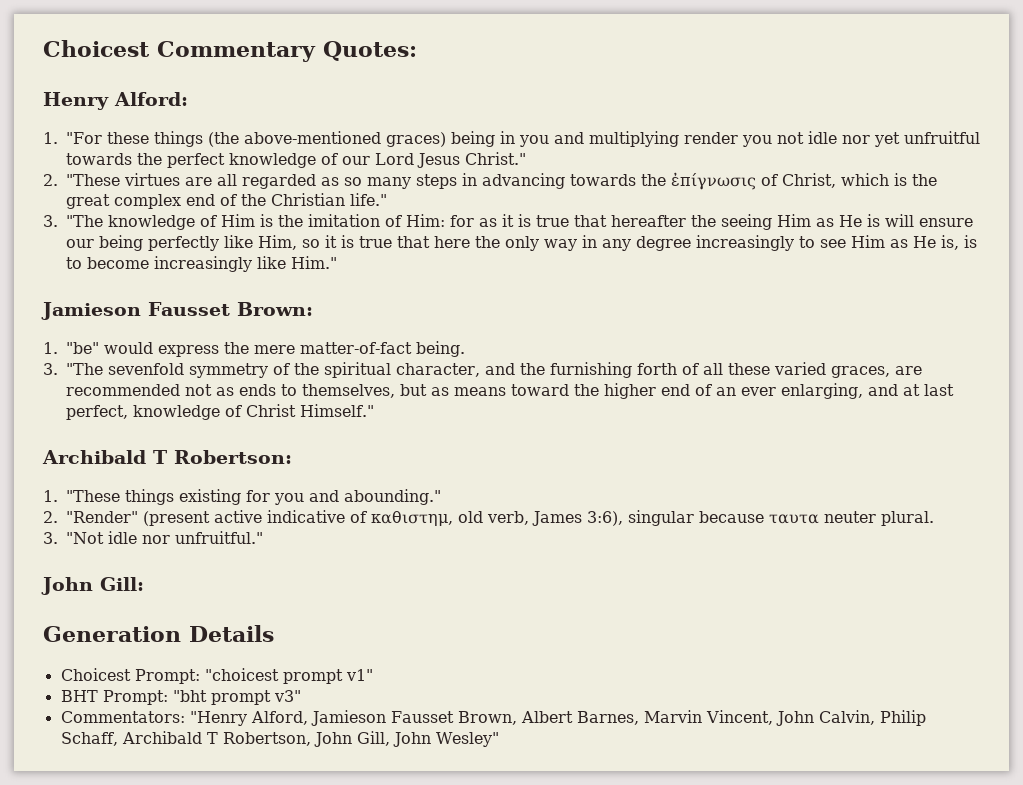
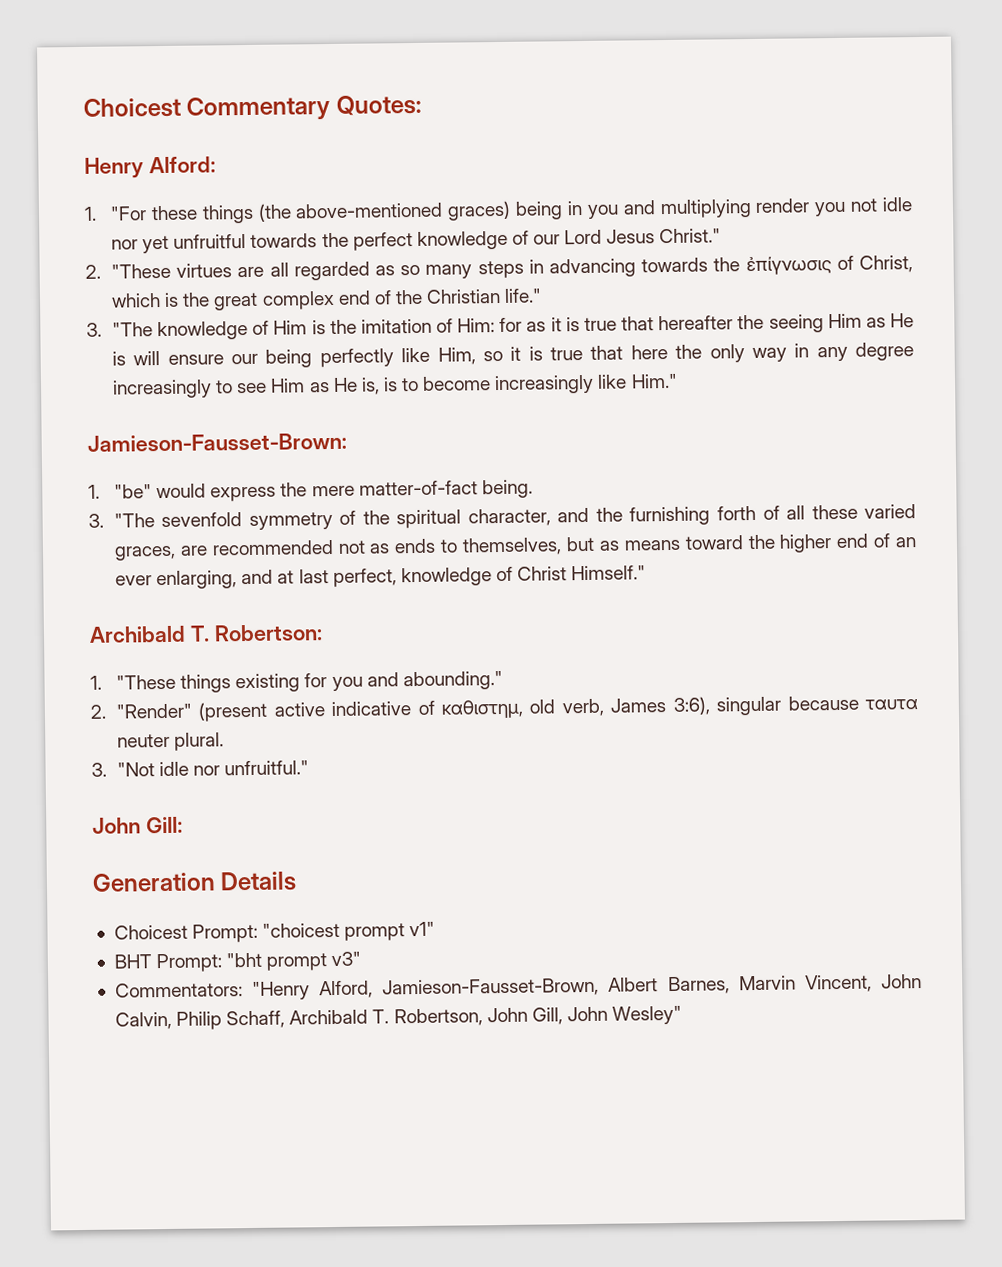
[41,302,313,320] Jamieson Fausset Brown: -> [87,432,347,452] Jamieson-Fausset-Brown:
[153,450,167,464] T -> [189,625,210,642] T.
[310,710,517,726] Jamieson Fausset Brown, -> [382,977,600,998] Jamieson-Fausset-Brown,
[206,732,218,744] T -> [372,1009,390,1024] T.

